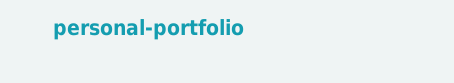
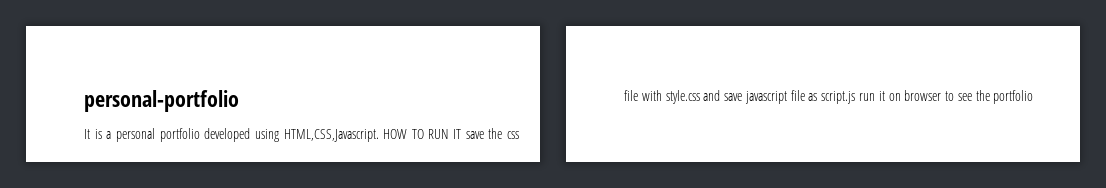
(244, 29) none -> [84,128,520,142] [624,90,1034,104] // It is a personal portfolio developed using HTML,CSS,Javascript. HOW TO RUN IT save the css file with style.css and save javascript file as script.js run it on browser to see the portfolio

